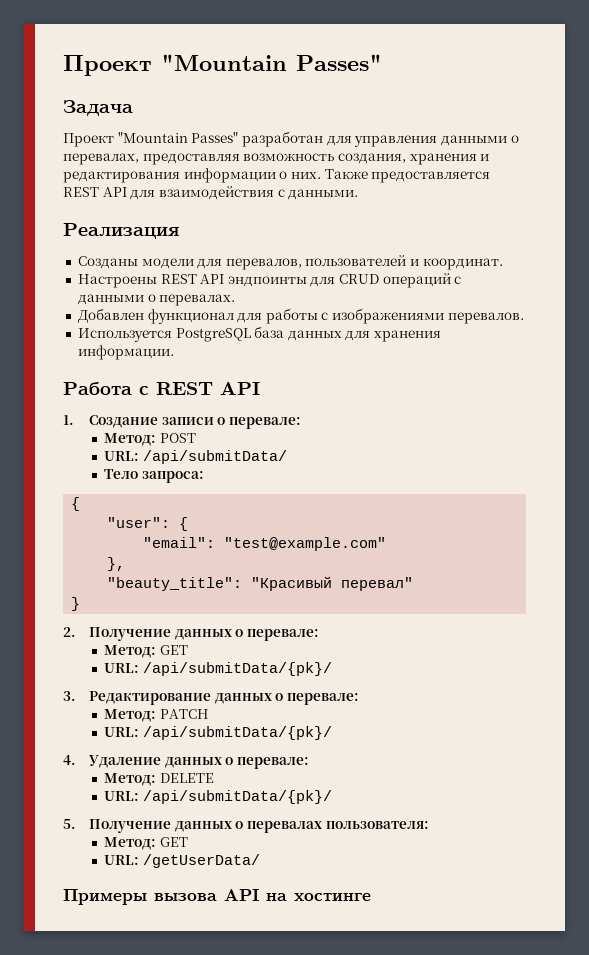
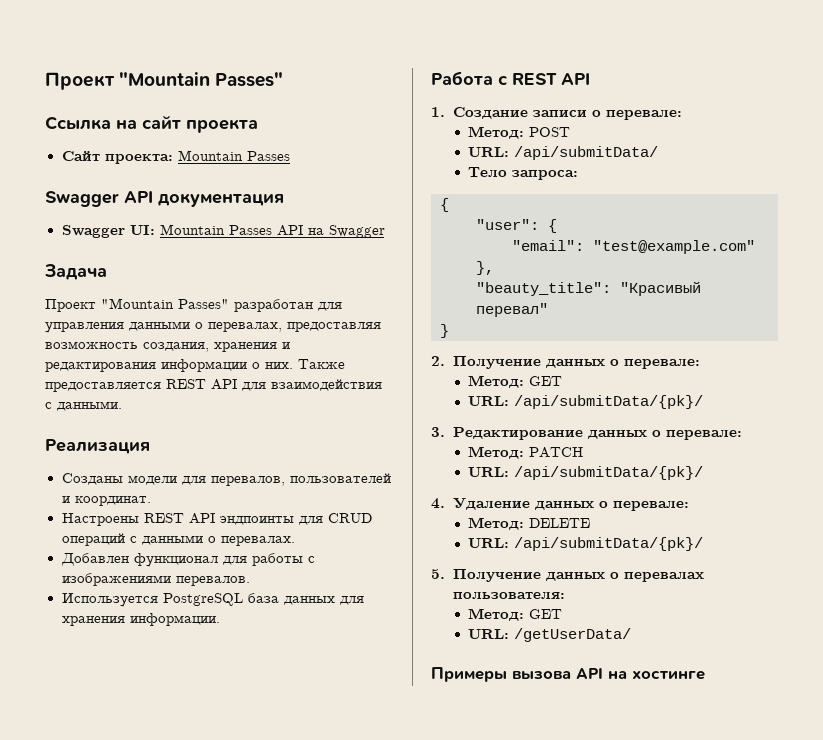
[63,54,382,76] Проект "Mountain Passes" -> [45,72,284,90] [45,115,258,133] [61,150,290,164] [45,191,284,207] [61,224,385,238] Проект "Mountain Passes" // Ссылка на сайт проекта // Сайт проекта: Mountain Passes // Swagger API документация // Swagger UI: Mountain Passes API на Swagger

